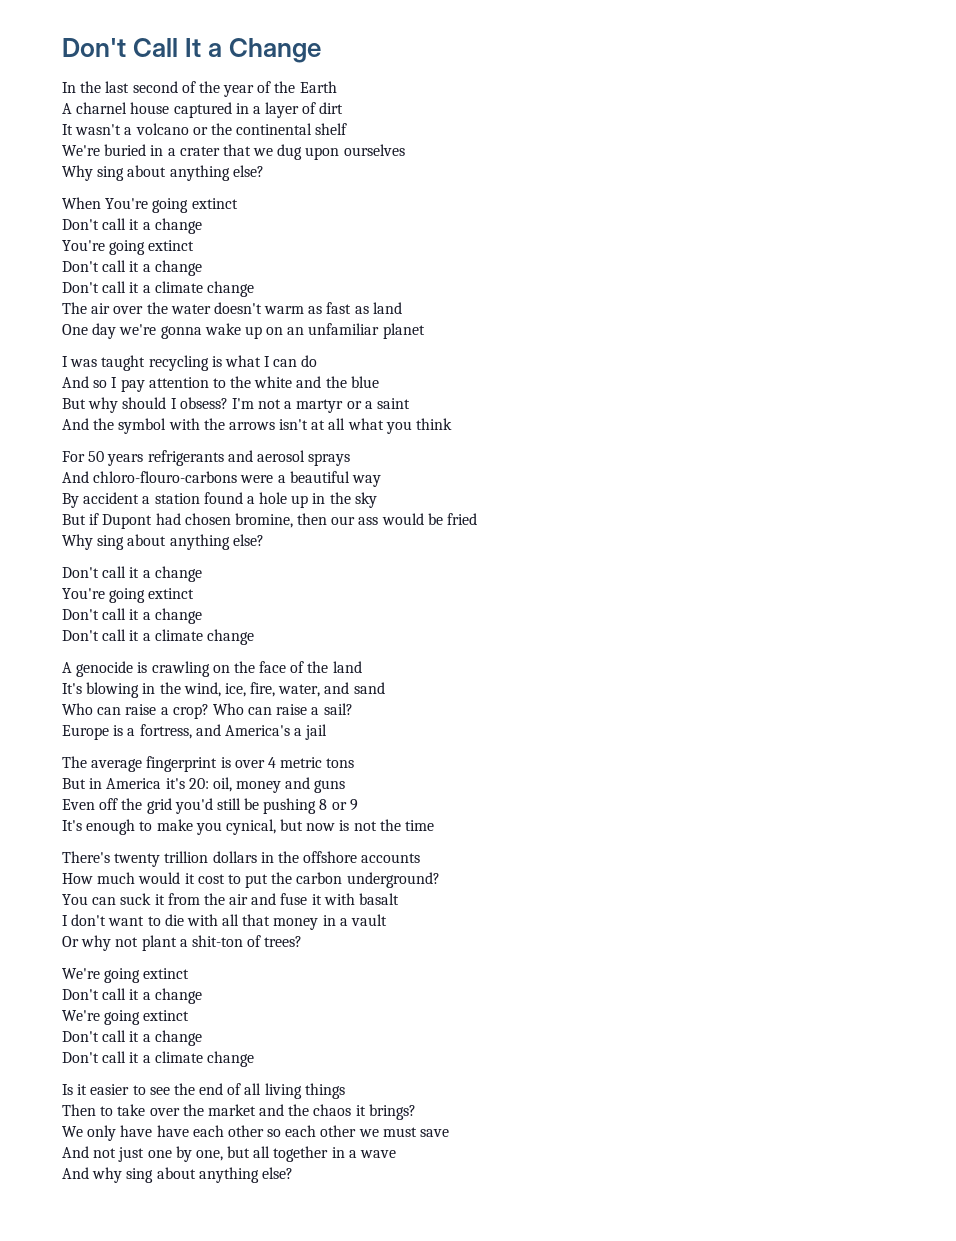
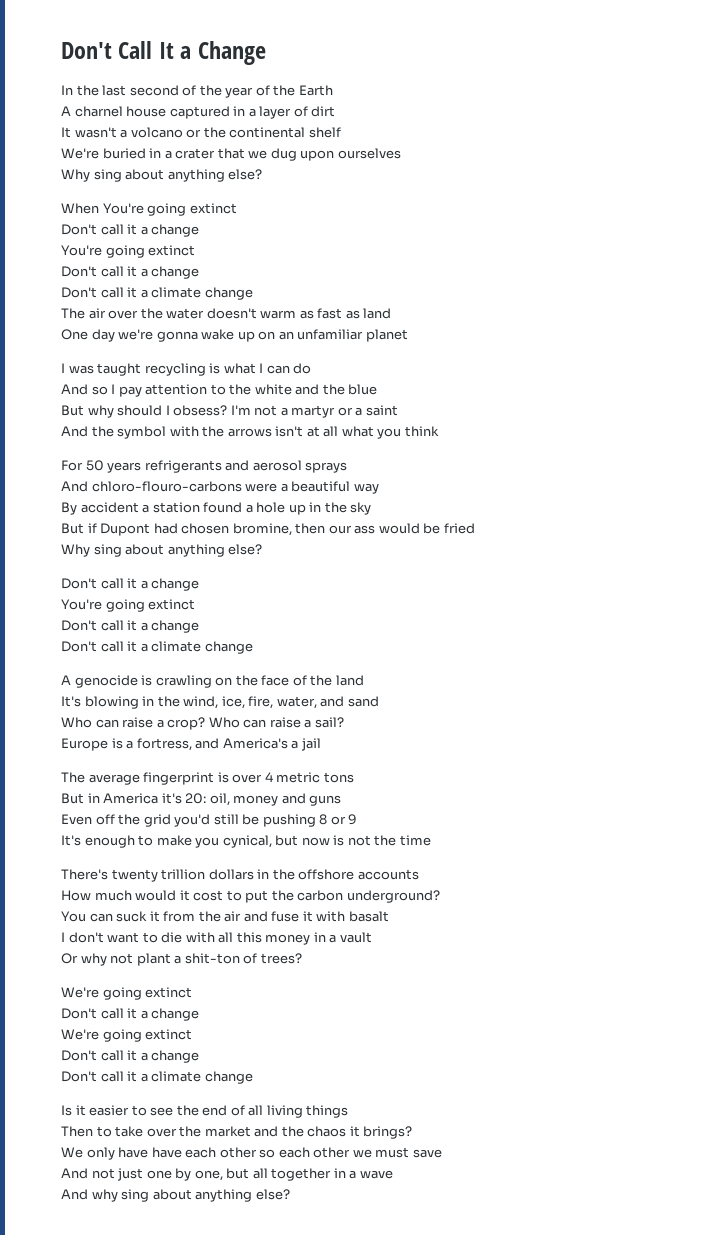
[242,914,271,926] that -> [236,932,262,943] this

